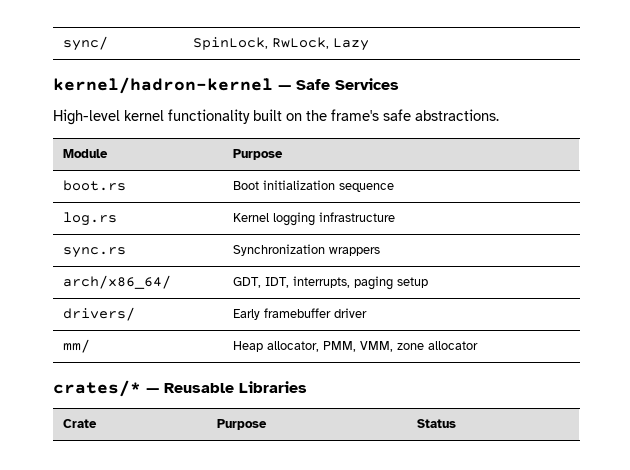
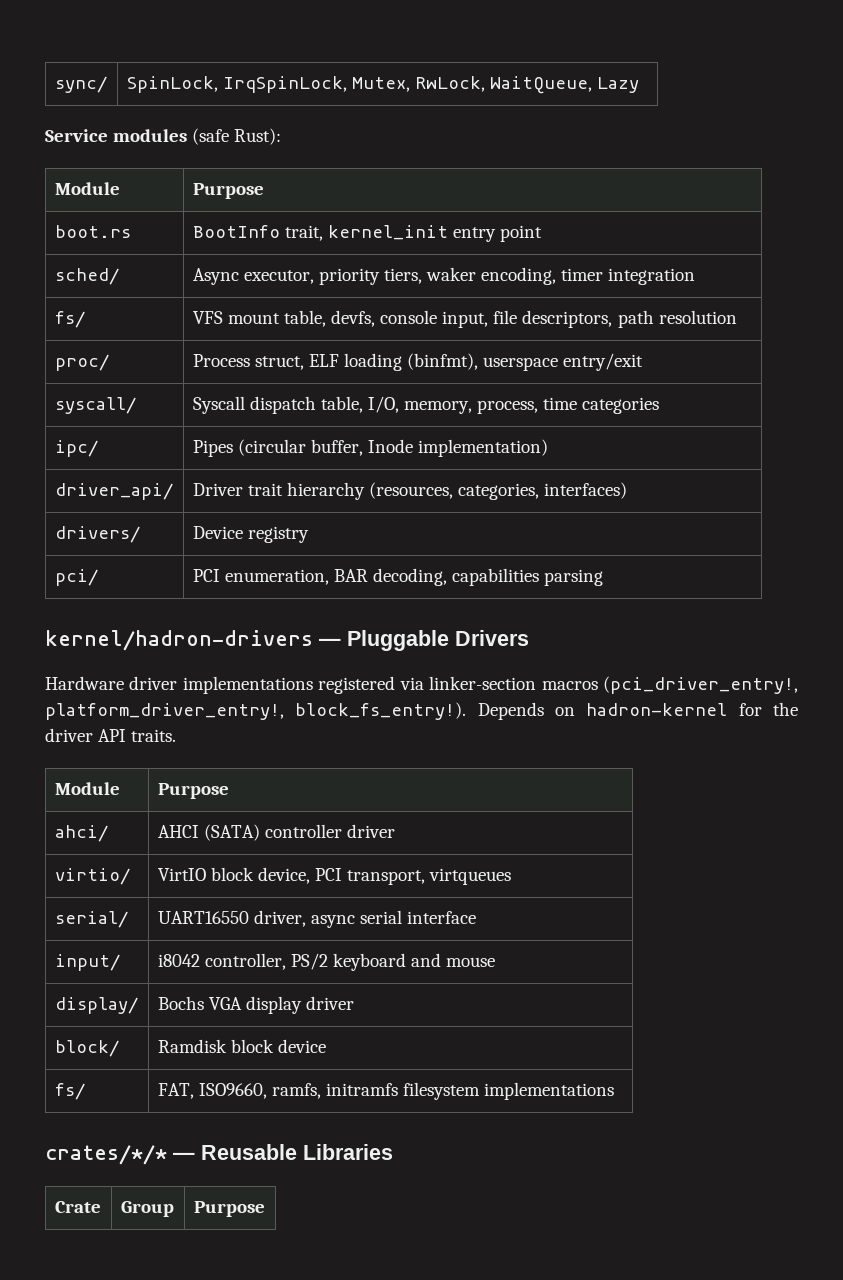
[271,37,369,51] [53,77,399,94] [53,109,499,125] [62,149,108,158] [232,149,283,160] [62,180,126,191] [232,180,394,192] [62,212,117,226] [232,212,395,226] [62,247,126,258] [232,244,380,256] [62,275,171,289] [232,276,428,290] [62,307,135,321] [232,308,367,320] [62,339,90,353] [232,341,478,352] [53,380,141,397] RwLock, Lazy // kernel/hadron-kernel — Safe Services // High-level kernel functionality built on the frame's safe abstractions. // Module | Purpose // boot.rs | Boot initialization sequence // log.rs | Kernel logging infrastructure // sync.rs | Synchronization wrappers // arch/x86_64/ | GDT, IDT, interrupts, paging setup // drivers/ | Early framebuffer driver // mm/ | Heap allocator, PMM, VMM, zone allocator // crates/* -> [222,76,640,94] [45,128,282,145] [54,182,120,195] [192,183,264,199] [54,225,131,238] [192,225,543,242] [54,268,119,285] [192,267,696,285] [54,311,85,328] [192,310,737,328] [54,354,109,371] [192,353,644,371] [54,397,136,414] [192,396,660,414] [54,440,98,457] [192,439,549,457] [54,483,173,500] [192,482,628,500] [54,526,140,543] [192,526,309,543] [54,569,98,586] [192,568,604,586] [45,630,529,651] [45,676,799,694] [45,702,799,720] [45,728,177,742] [54,782,120,795] [157,783,229,799] [54,825,108,842] [157,824,395,841] [54,868,130,885] [157,867,512,885] [54,911,128,928] [157,910,477,928] [54,954,120,971] [157,953,496,971] [54,997,138,1014] [157,996,354,1014] [54,1040,119,1057] [157,1039,326,1053] [54,1083,85,1100] [157,1082,615,1100] [45,1145,167,1165] IrqSpinLock, Mutex, RwLock, WaitQueue, Lazy // Service modules (safe Rust): // Module | Purpose // boot.rs | BootInfo trait, kernel_init entry point // sched/ | Async executor, priority tiers, waker encoding, timer integration // fs/ | VFS mount table, devfs, console input, file descriptors, path resolution // proc/ | Process struct, ELF loading (binfmt), userspace entry/exit // syscall/ | Syscall dispatch table, I/O, memory, process, time categories // ipc/ | Pipes (circular buffer, Inode implementation) // driver_api/ | Driver trait hierarchy (resources, categories, interfaces) // drivers/ | Device registry // pci/ | PCI enumeration, BAR decoding, capabilities parsing // kernel/hadron-drivers — Pluggable Drivers // Hardware driver implementations registered via linker-section macros (pci_driver_entry!, platform_driver_entry!, block_fs_entry!). Depends on hadron-kernel for the driver API traits. // Module | Purpose // ahci/ | AHCI (SATA) controller driver // virtio/ | VirtIO block device, PCI transport, virtqueues // serial/ | UART16550 driver, async serial interface // input/ | i8042 controller, PS/2 keyboard and mouse // display/ | Bochs VGA display driver // block/ | Ramdisk block device // fs/ | FAT, ISO9660, ramfs, initramfs filesystem implementations // crates/*/*
[216,419,267,430] [416,419,456,428] | Purpose | Status -> [120,1201,174,1217] [193,1201,265,1217] | Group | Purpose

